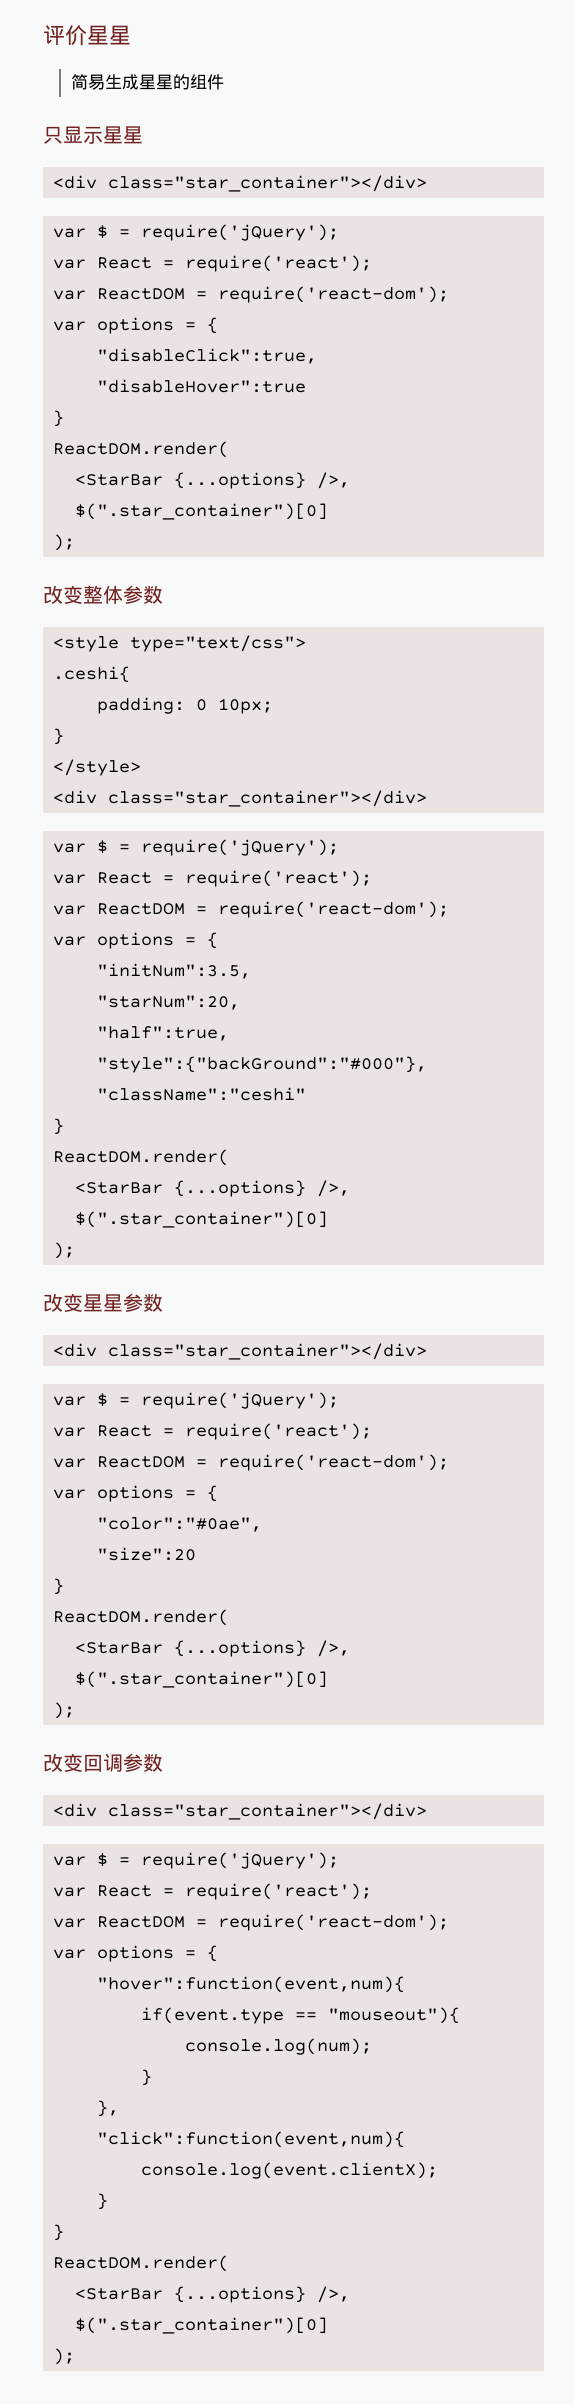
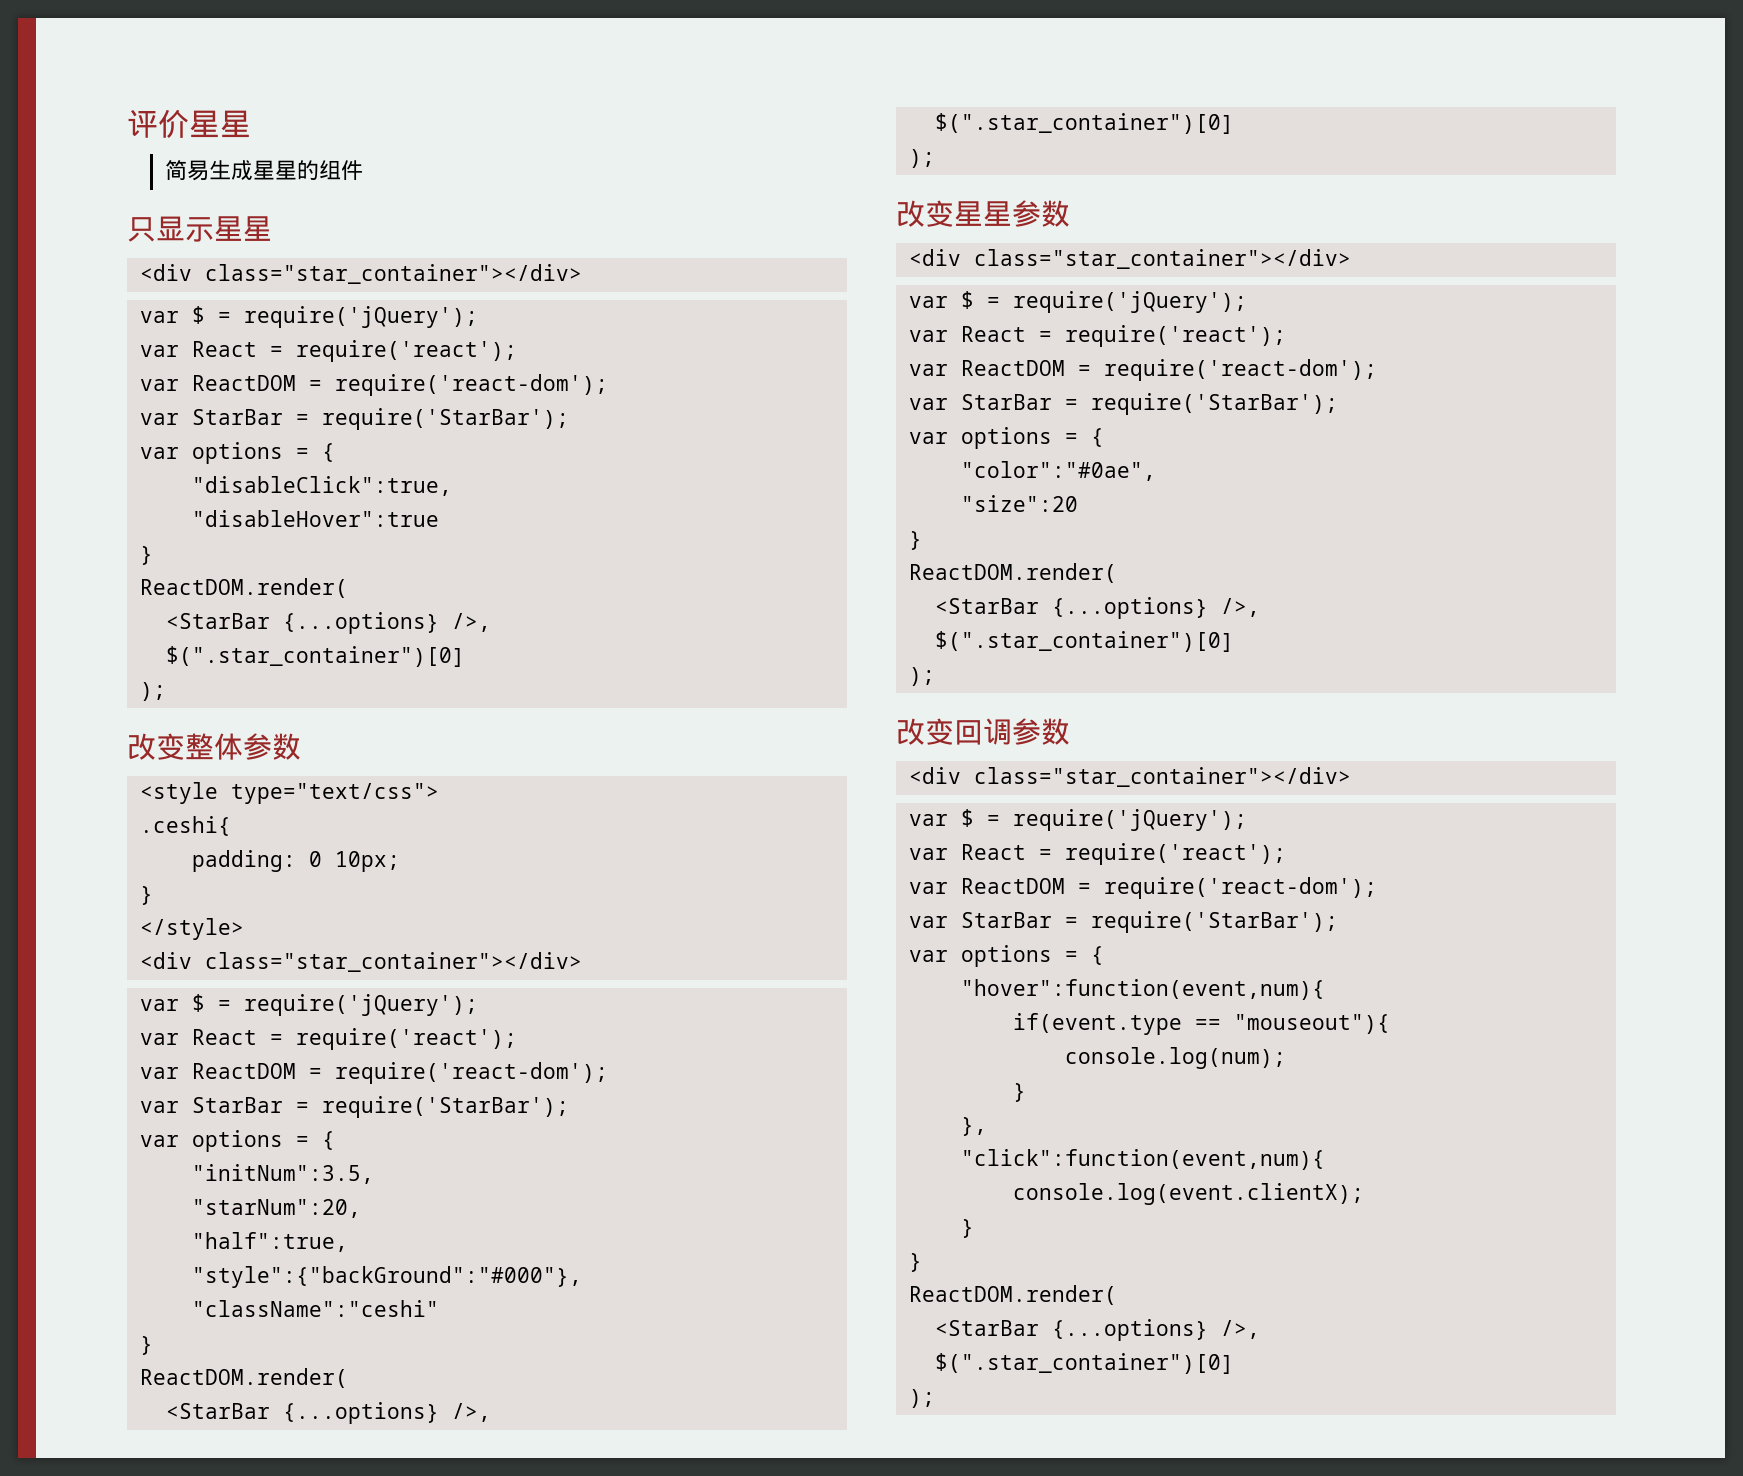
(450, 294) none -> [139,408,569,430] // var StarBar = require('StarBar');
(450, 909) none -> [139,1096,569,1118] // var StarBar = require('StarBar');
(450, 1462) none -> [908,393,1338,415] // var StarBar = require('StarBar');
(450, 1922) none -> [908,911,1338,933] // var StarBar = require('StarBar');

